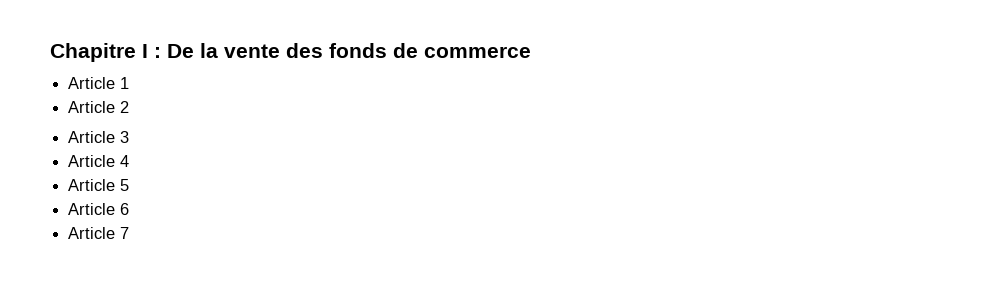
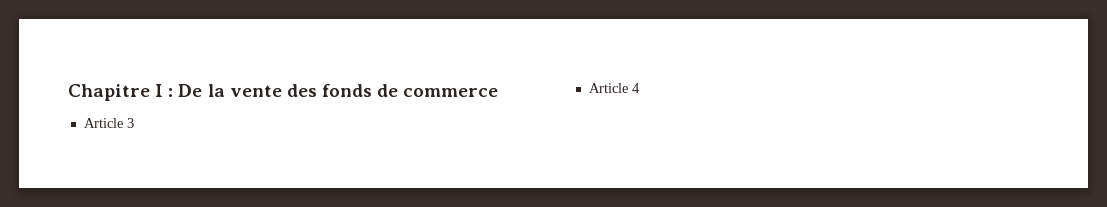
[68,77,130,89] [68,101,130,113] // Article 1 // Article 2 -> (499, 92) none
[68,179,130,191] [68,203,130,215] [68,227,130,239] // Article 5 // Article 6 // Article 7 -> (640, 88) none

